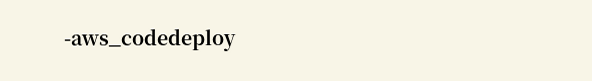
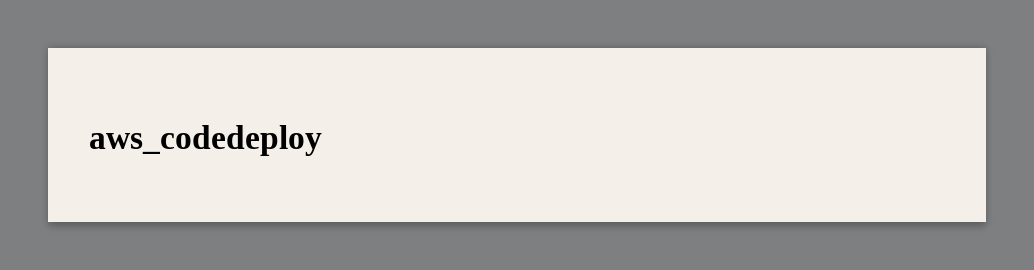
[63,28,237,52] -aws_codedeploy -> [89,125,322,156] aws_codedeploy

